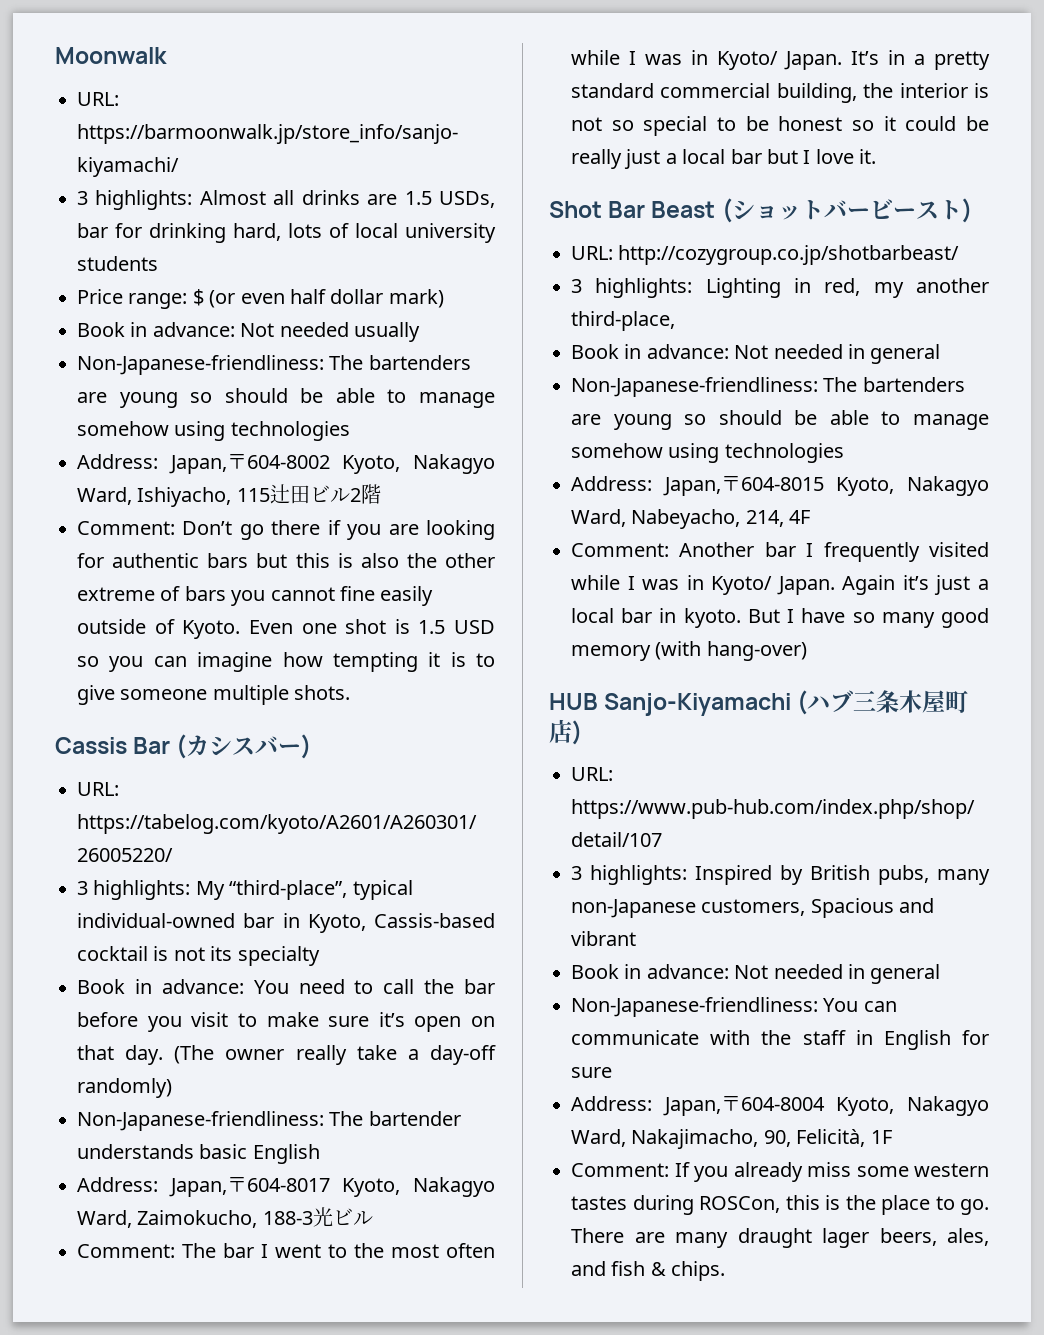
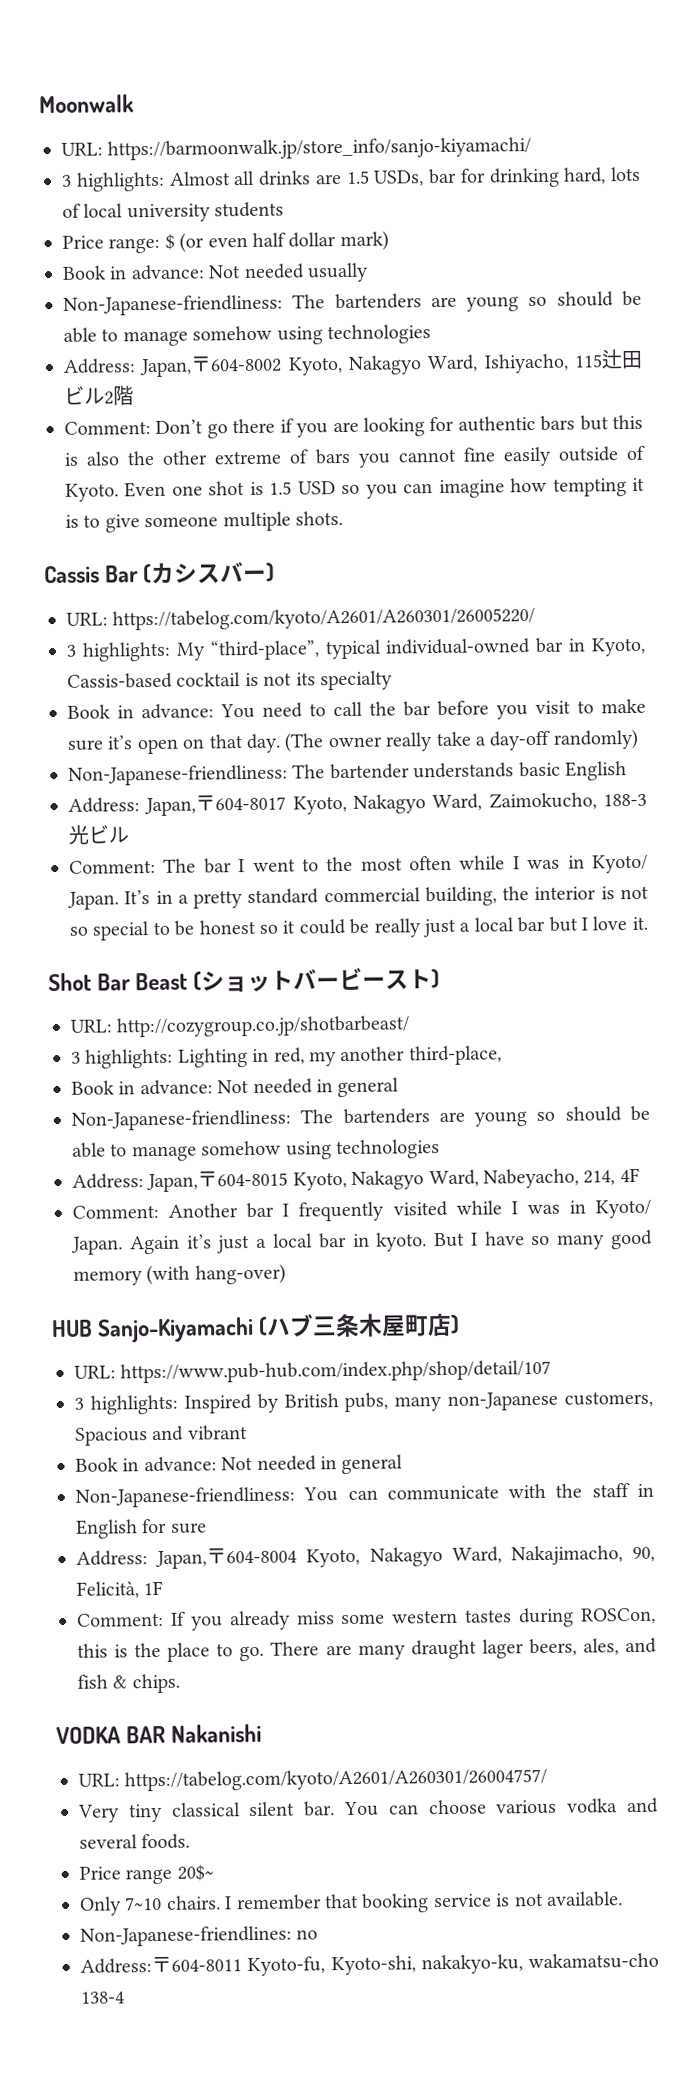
(726, 1271) none -> [56,1723,263,1745] [78,1767,548,1792] [78,1797,659,1823] [79,1833,191,1850] [79,1864,214,1885] [79,1891,623,1916] [80,1925,319,1947] [80,1952,659,1977] [80,1991,125,2004] // VODKA BAR Nakanishi // URL: https://tabelog.com/kyoto/A2601/A260301/26004757/ // Very tiny classical silent bar. You can choose various vodka and several foods. // Price range 20$~ // Only 7~10 chairs. I remember that booking service is not available. // Non-Japanese-friendlines: no // Address:〒604-8011 Kyoto-fu, Kyoto-shi, nakakyo-ku, wakamatsu-cho 138-4

